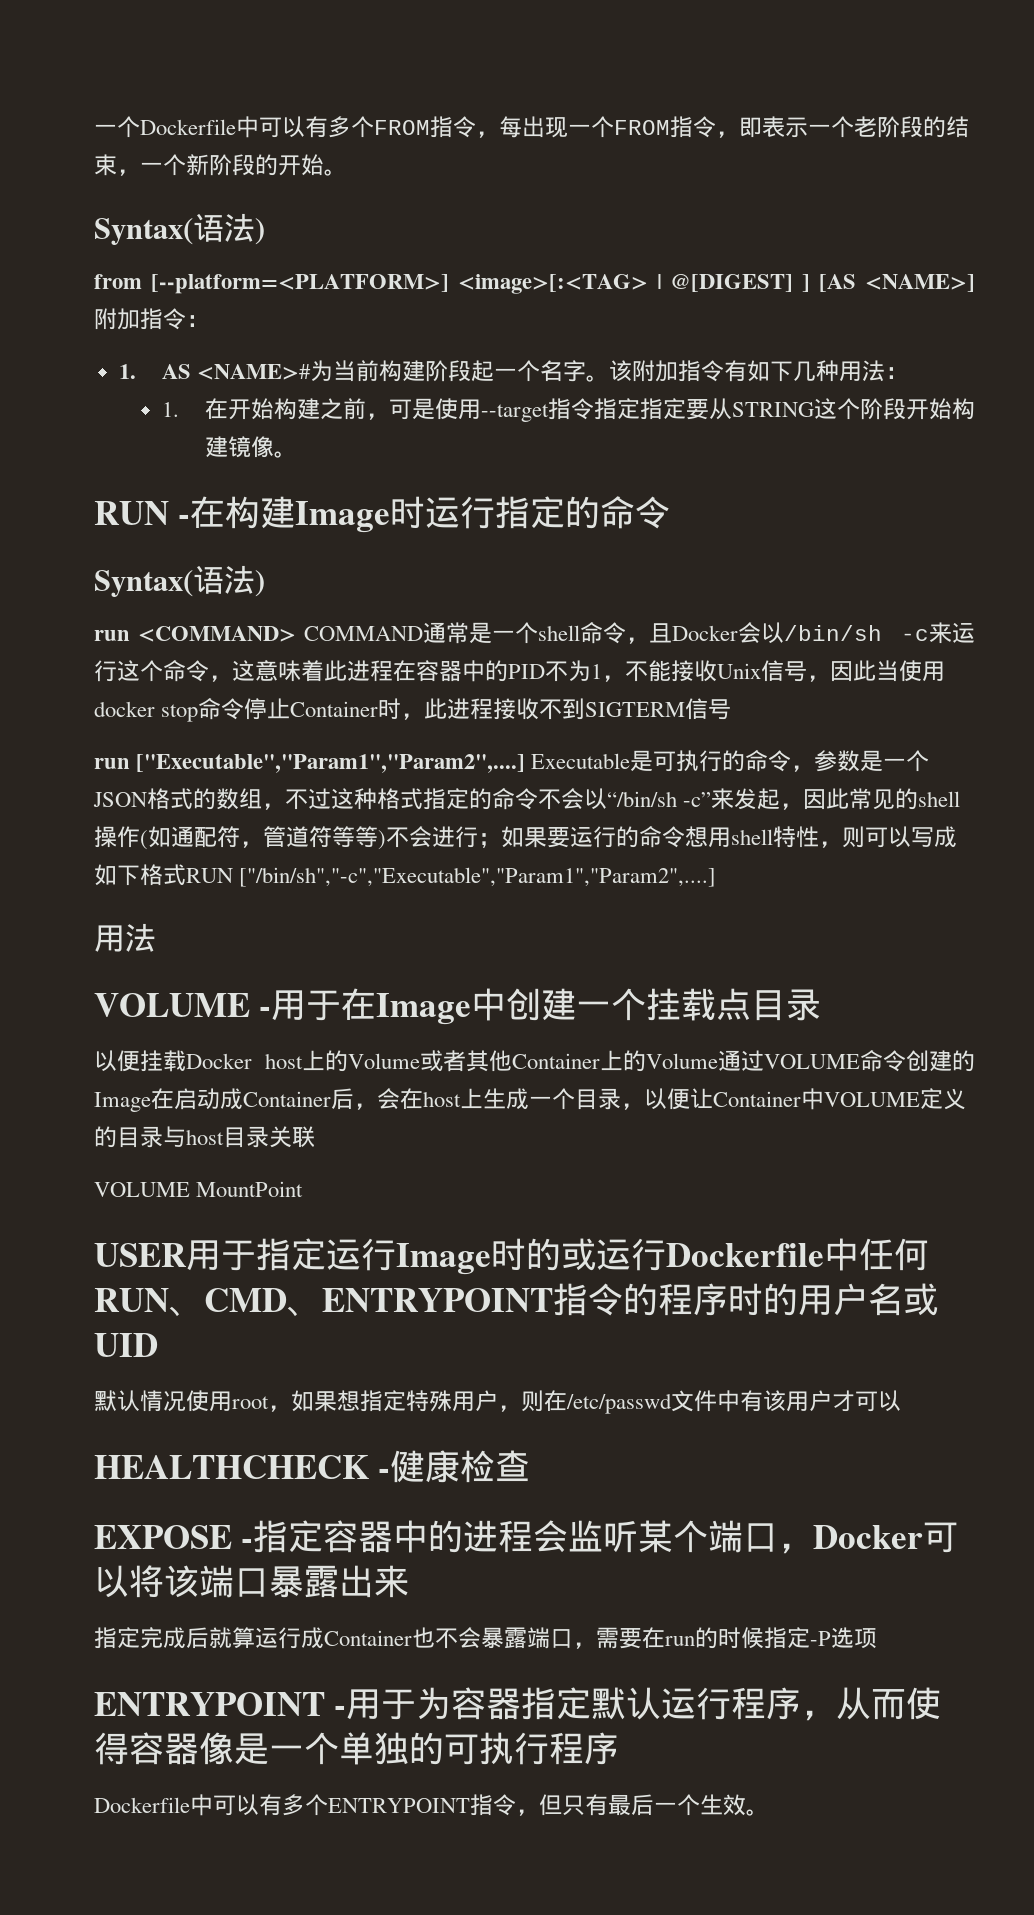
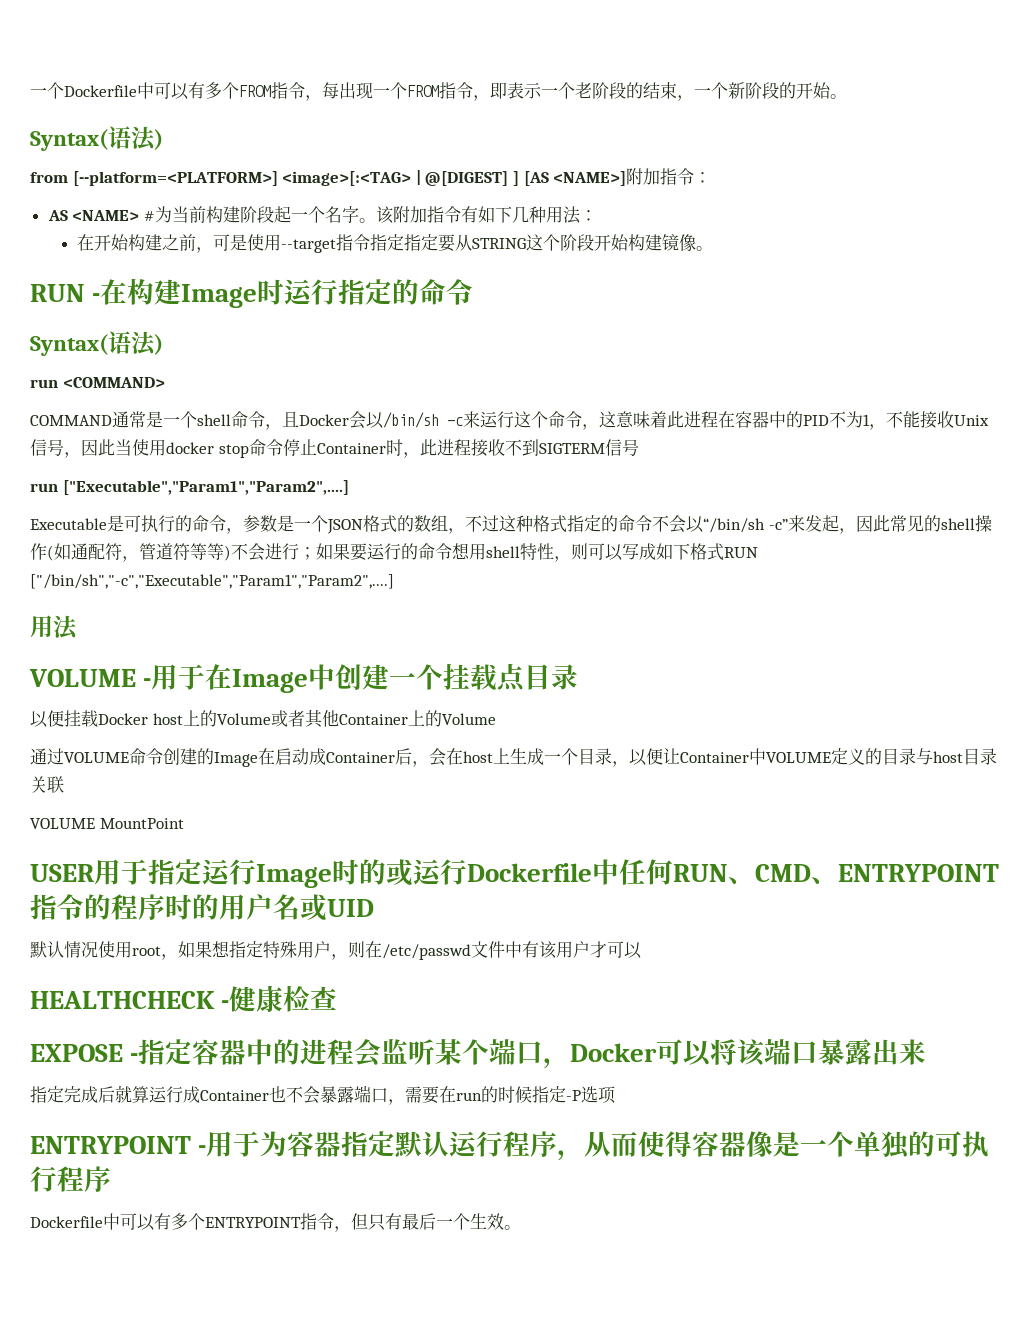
[118,364,311,380] 1. AS <NAME># -> [47,210,155,221] AS <NAME> #
[161,402,179,417] 1. -> (597, 215) none
(297, 634) none -> (165, 382) //
(526, 763) none -> (349, 487) //
(718, 1061) none -> (496, 719) //

